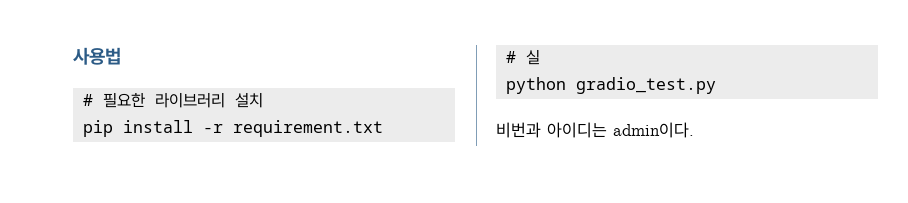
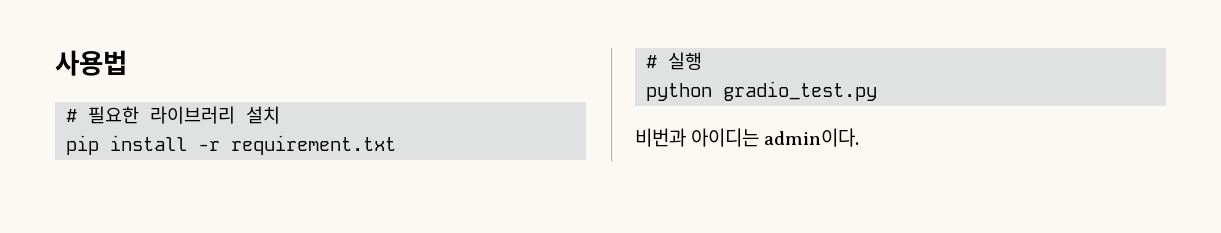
[526,49,541,65] 실 -> [668,52,703,70] 실행

